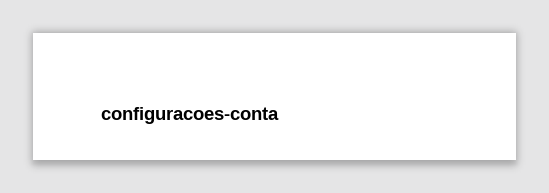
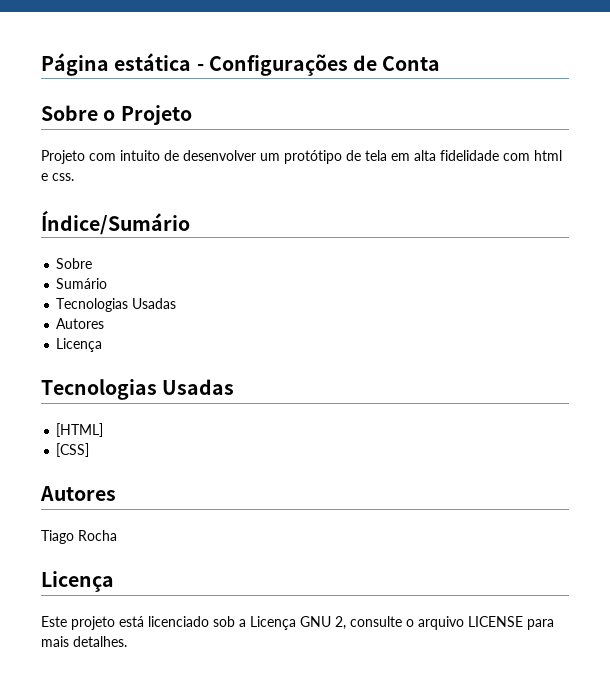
[101,107,279,124] configuracoes-conta -> [41,53,441,76] [41,105,192,125] [41,150,562,164] [41,173,74,181] [41,210,190,235] [56,258,93,269] [56,278,108,289] [56,298,177,312] [56,318,105,329] [56,338,103,352] [41,379,235,400] [56,423,104,437] [56,443,90,457] [40,486,116,501] [41,530,117,544] [41,571,114,592] [41,616,554,630] [41,636,127,647] Página estática - Configurações de Conta // Sobre o Projeto // Projeto com intuito de desenvolver um protótipo de tela em alta fidelidade com html e css. // Índice/Sumário // Sobre // Sumário // Tecnologias Usadas // Autores // Licença // Tecnologias Usadas // [HTML] // [CSS] // Autores // Tiago Rocha // Licença // Este projeto está licenciado sob a Licença GNU 2, consulte o arquivo LICENSE para mais detalhes.

